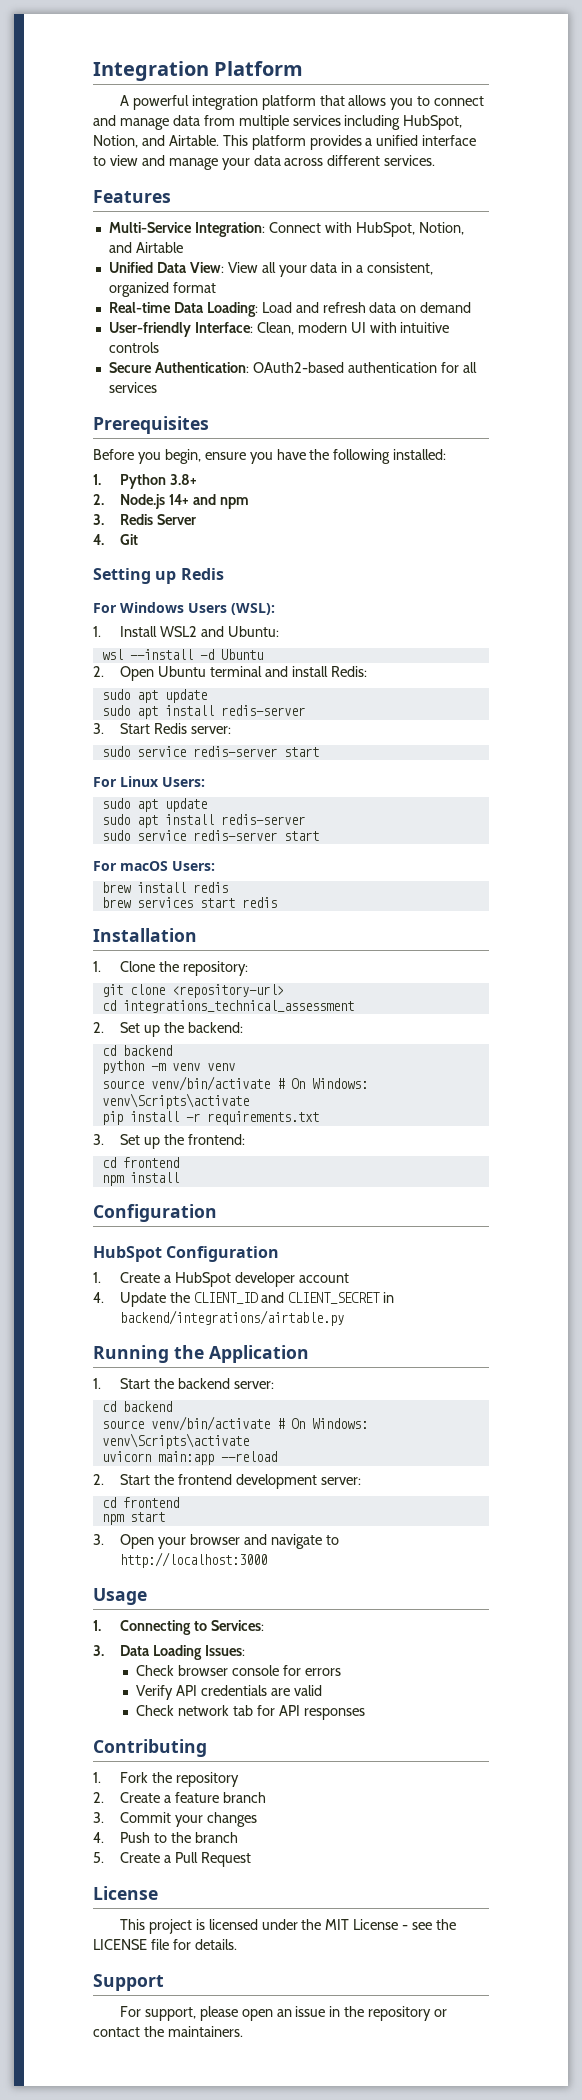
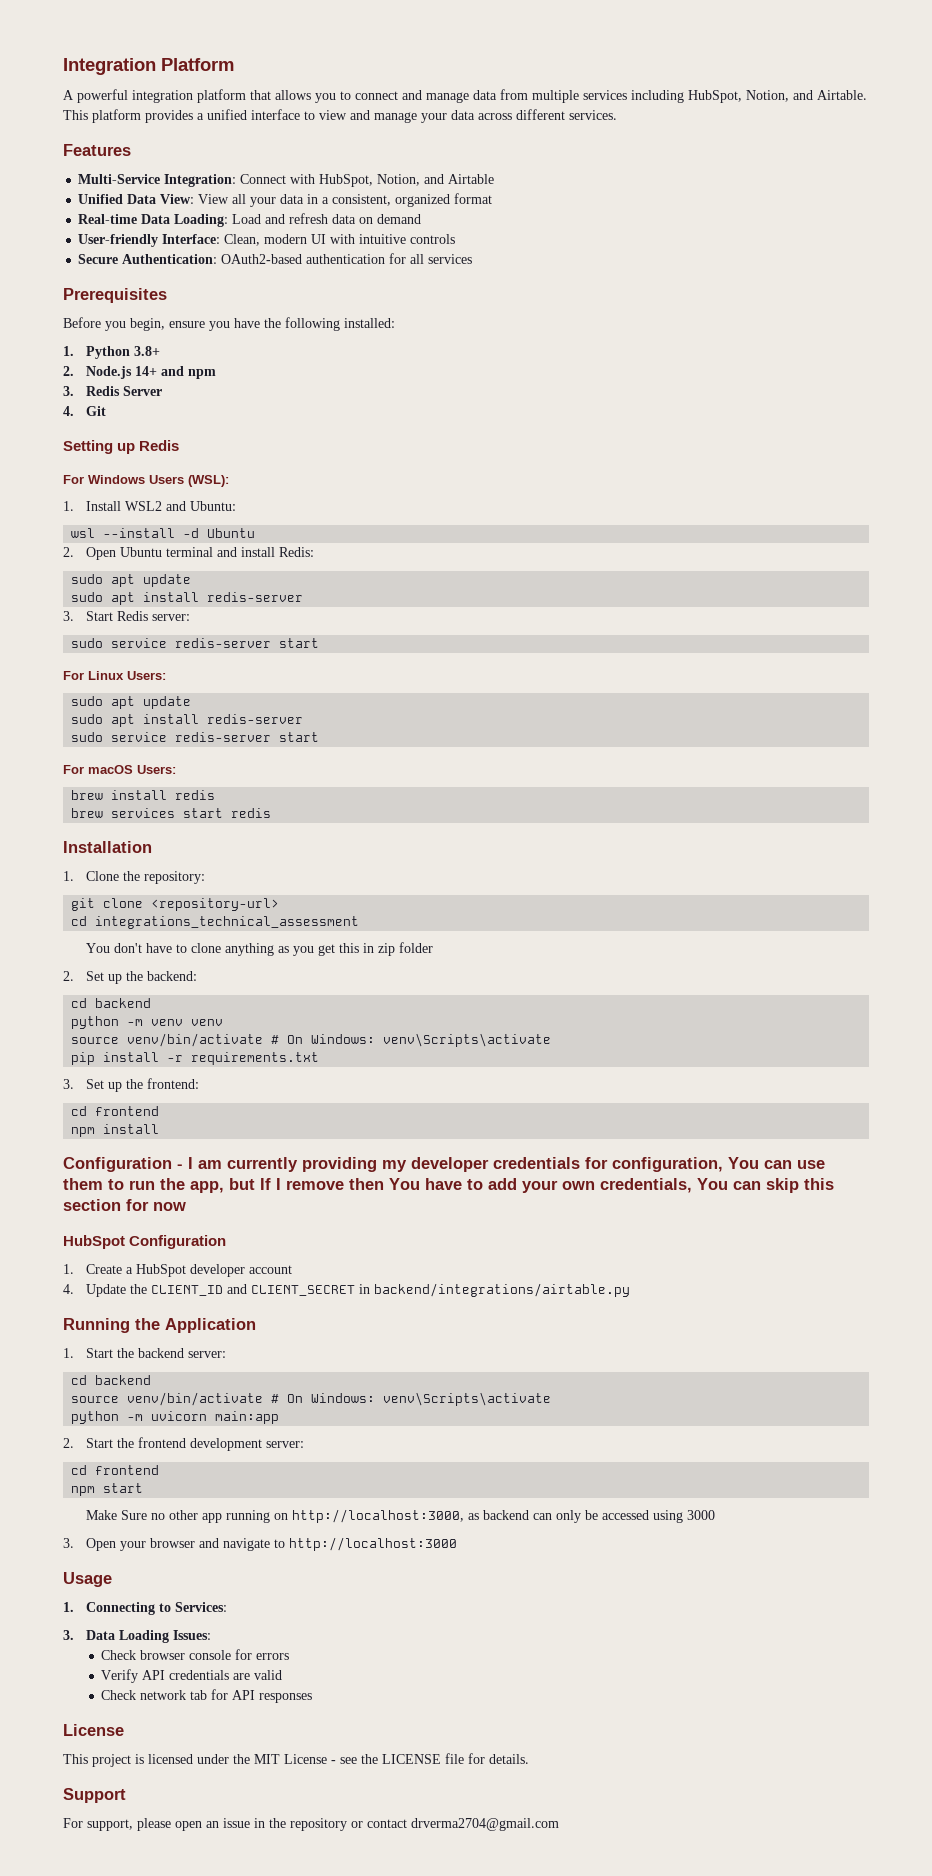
(354, 1006) none -> [85,942,433,956] // You don't have to clone anything as you get this in zip folder
(217, 1213) none -> [177,1157,825,1172] [63,1178,834,1193] [63,1199,186,1211] - I am currently providing my developer credentials for configuration, You can use them to run the app, but If I remove then You have to add your own credentials, You can skip this section for now
(249, 1441) none -> [71,1411,144,1424] python -m
[220,1451,277,1462] --reload -> (280, 1417) none
(165, 1517) none -> [85,1509,715,1523] // Make Sure no other app running on http://localhost:3000, as backend can only be accessed using 3000
[93,1739,207,1757] [93,1772,240,1787] [93,1792,267,1803] [93,1812,258,1827] [93,1832,239,1843] [93,1852,252,1867] // Contributing // 1. Fork the repository // 2. Create a feature branch // 3. Commit your changes // 4. Push to the branch // 5. Create a Pull Request -> (313, 1698) none
[143,2026,243,2037] the maintainers. -> [411,1818,559,1831] drverma2704@gmail.com

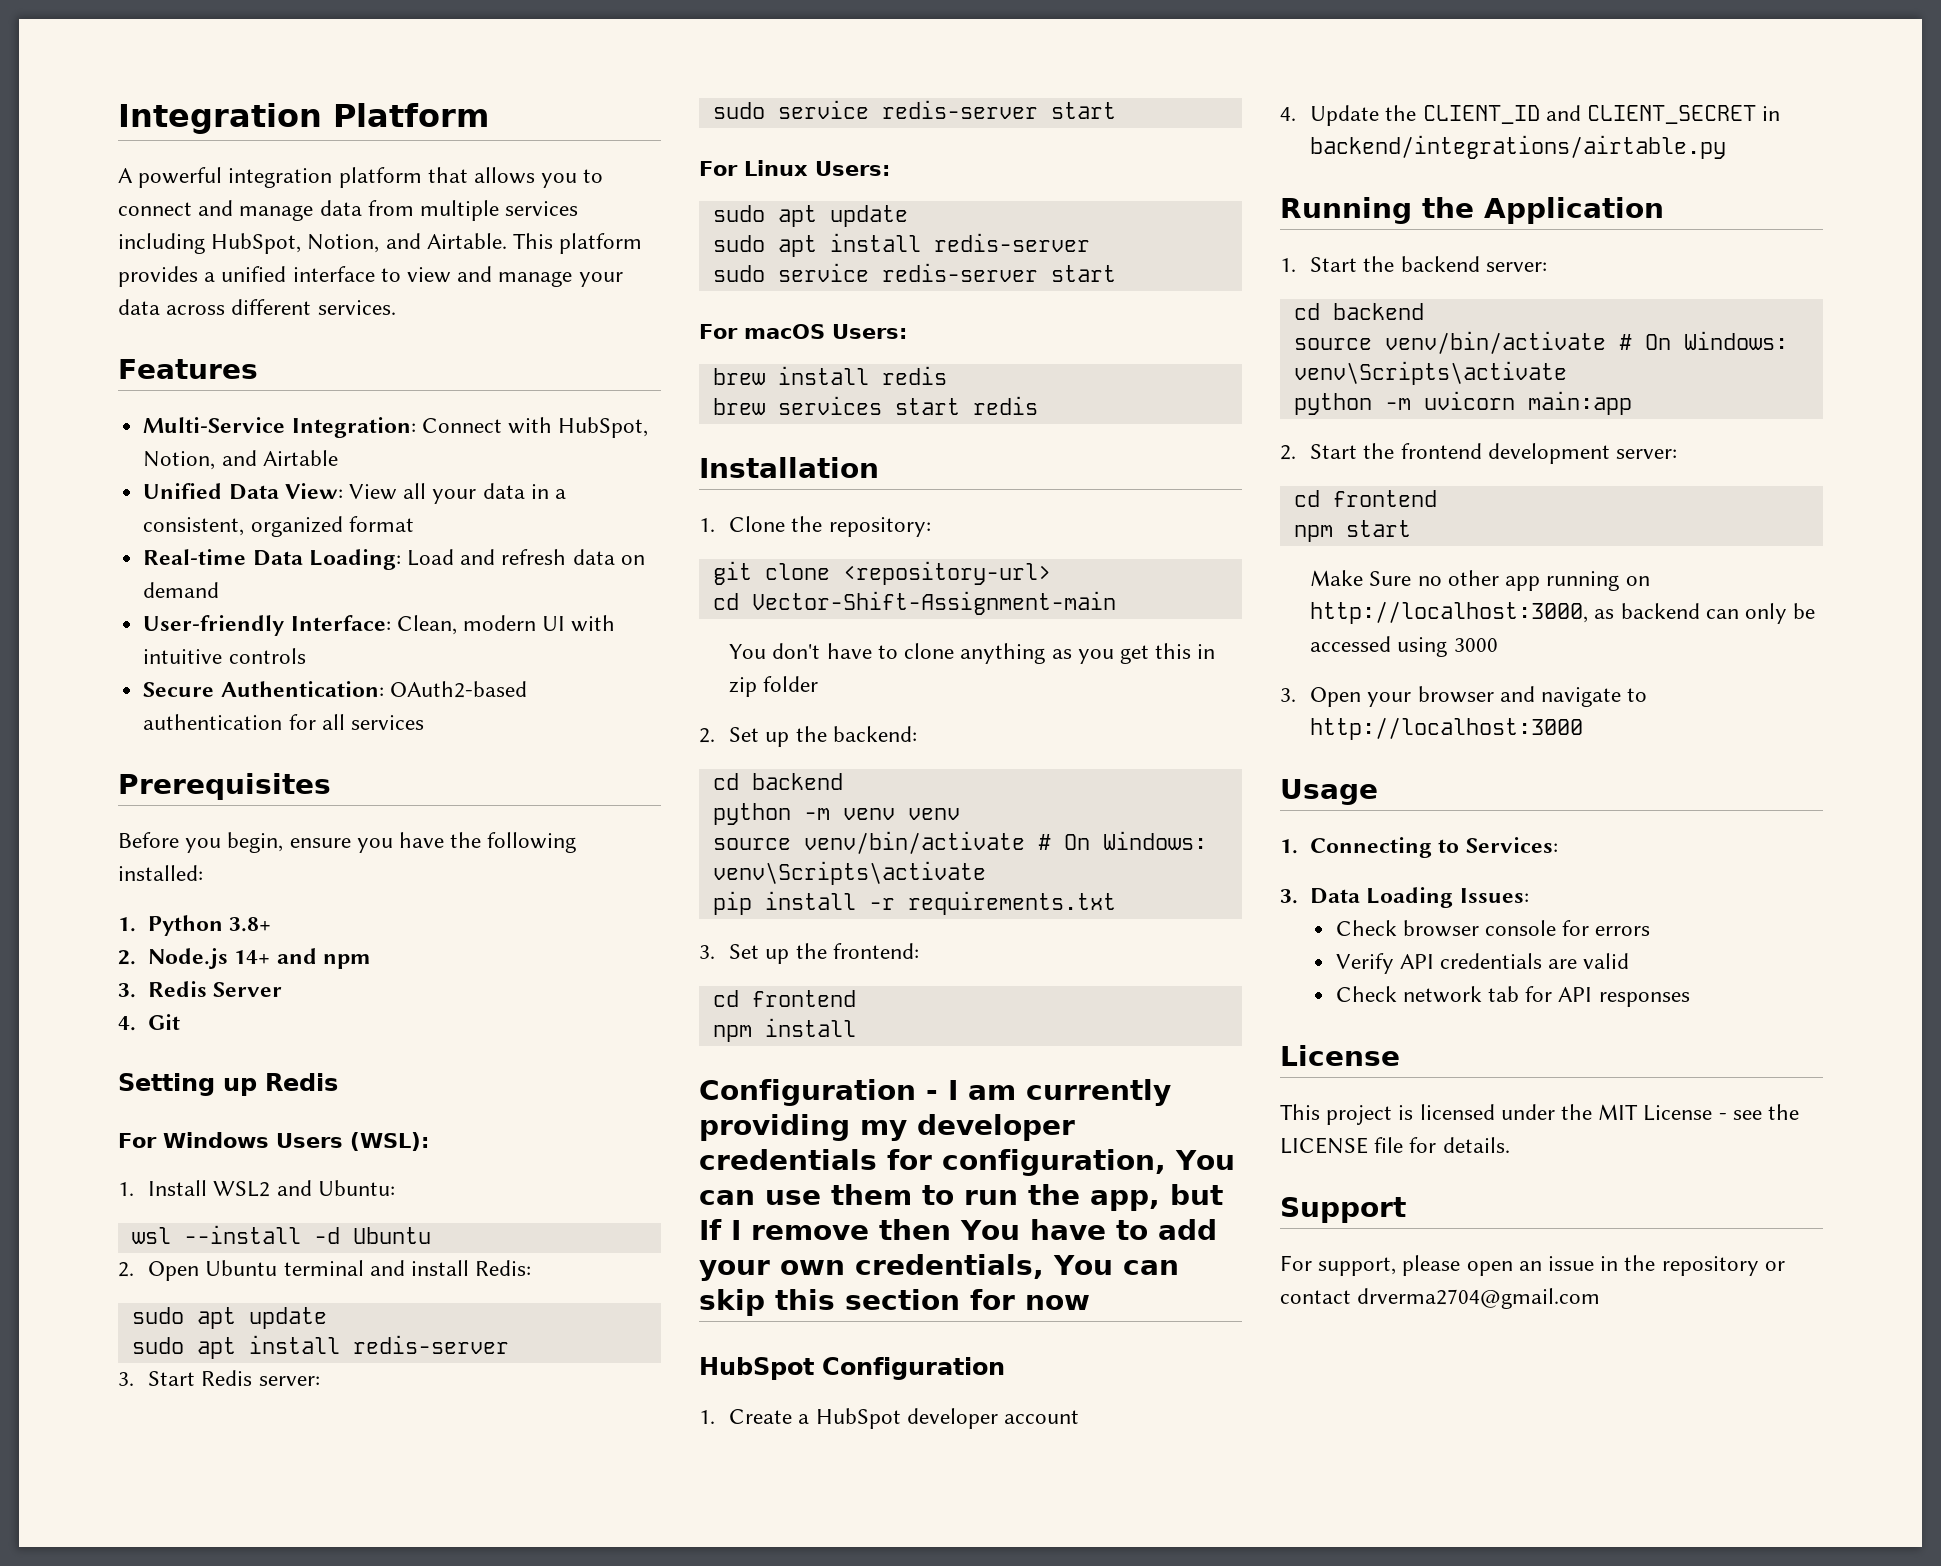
[95,916,360,929] integrations_technical_assessment -> [751,591,1116,615] Vector-Shift-Assignment-main

